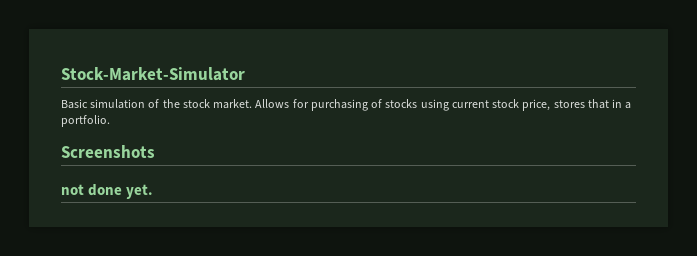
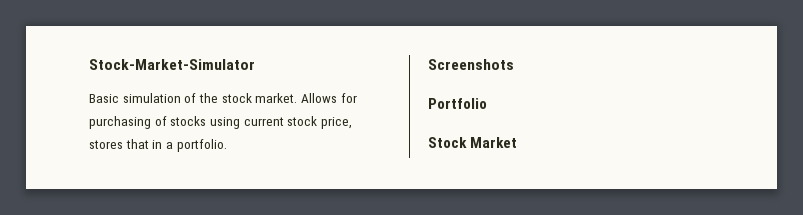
[61,184,154,199] not done yet. -> [428,98,487,109] [428,137,518,148] Portfolio // Stock Market

